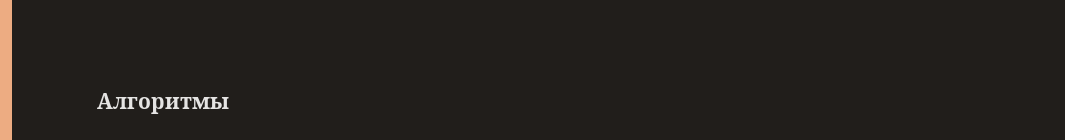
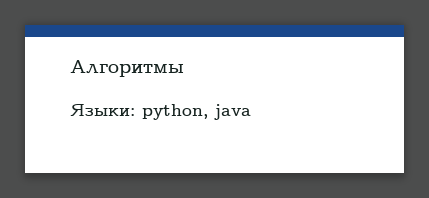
(229, 103) none -> [70,104,251,120] // Языки: python, java

